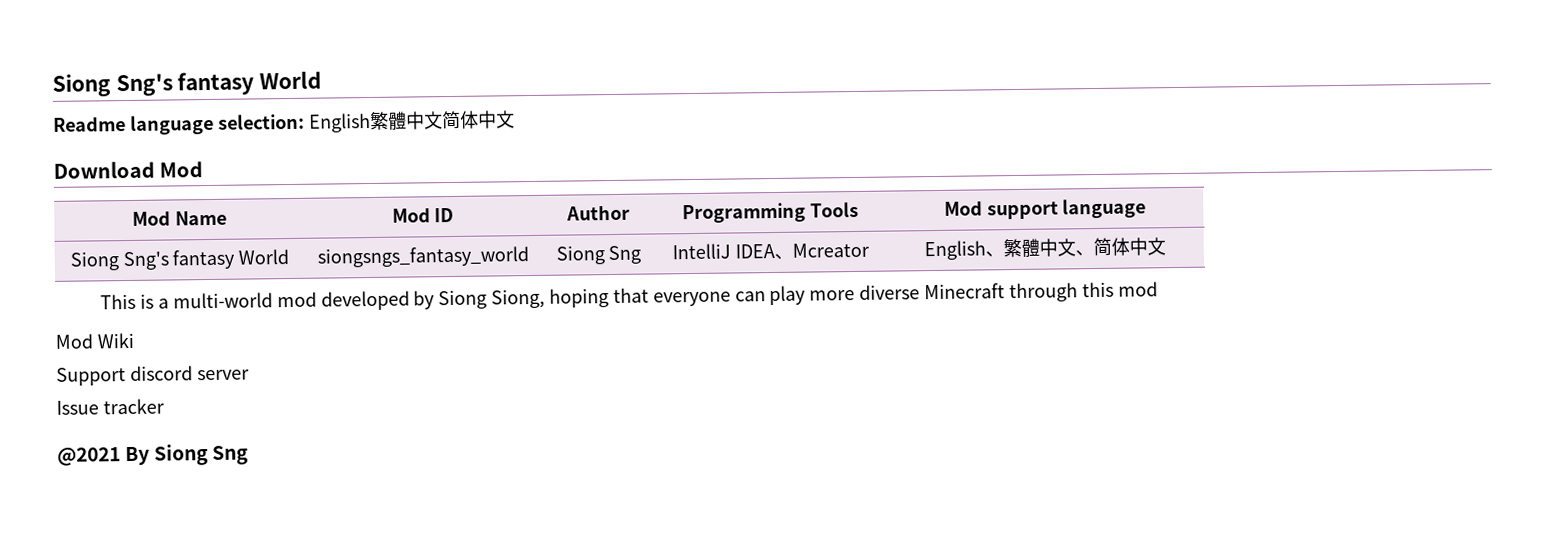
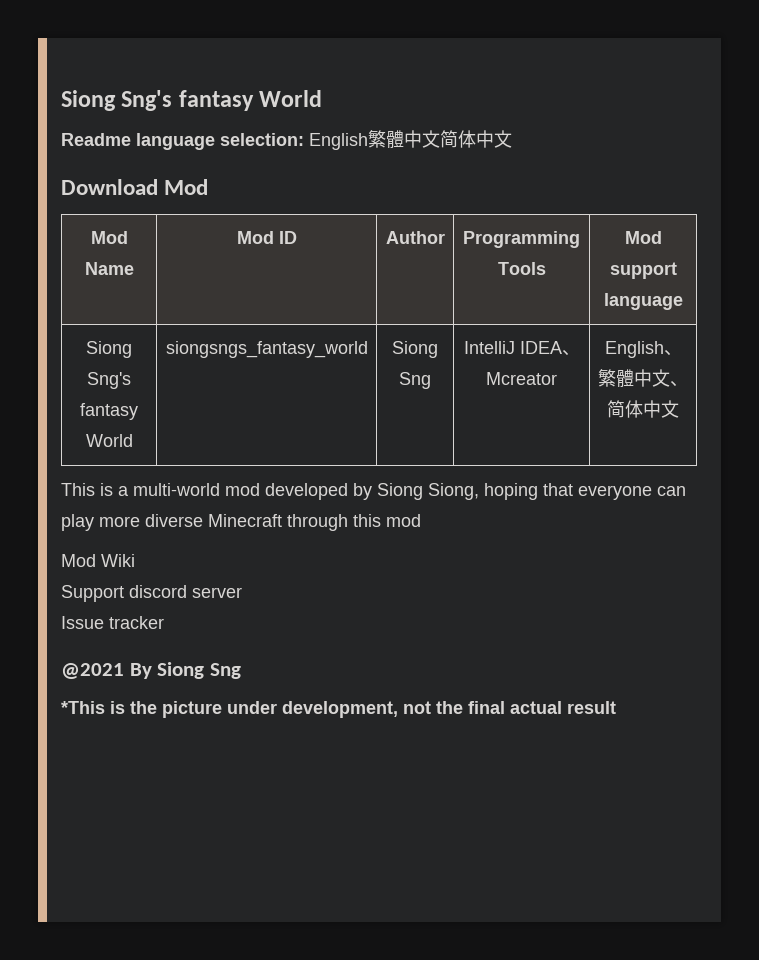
(250, 455) none -> [61,701,616,718] // *This is the picture under development, not the final actual result

